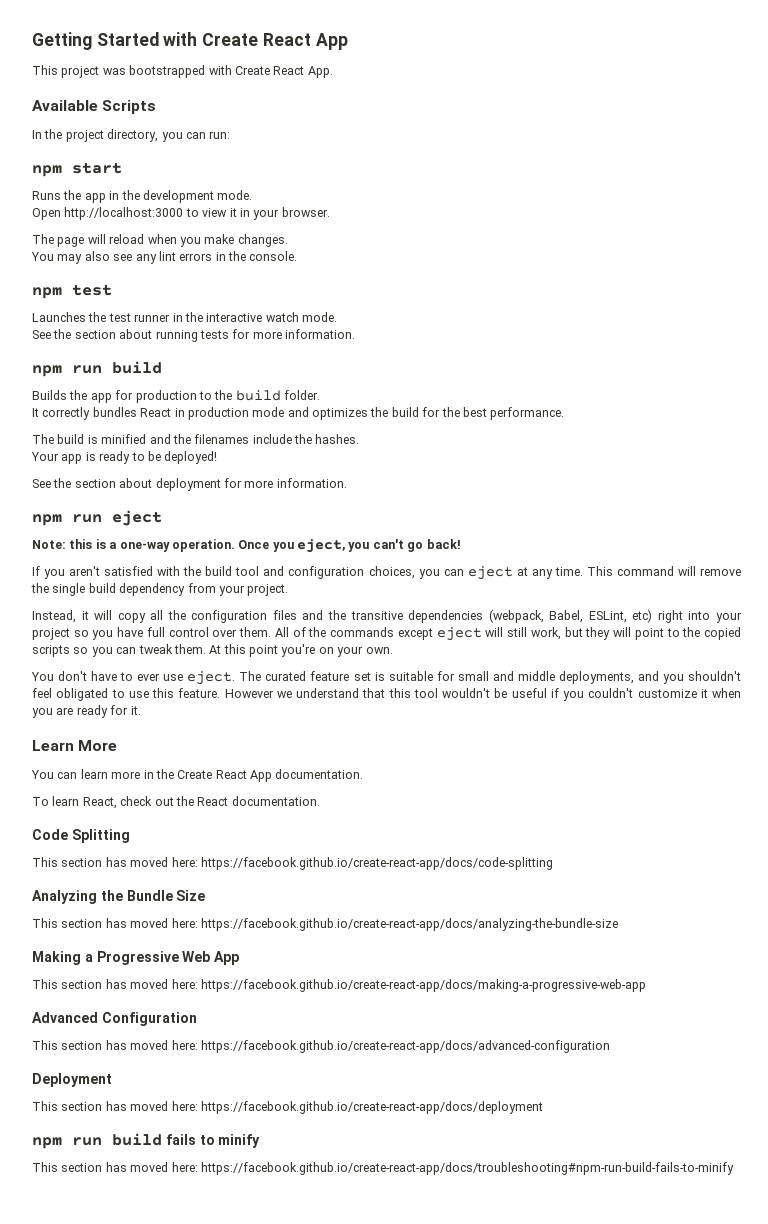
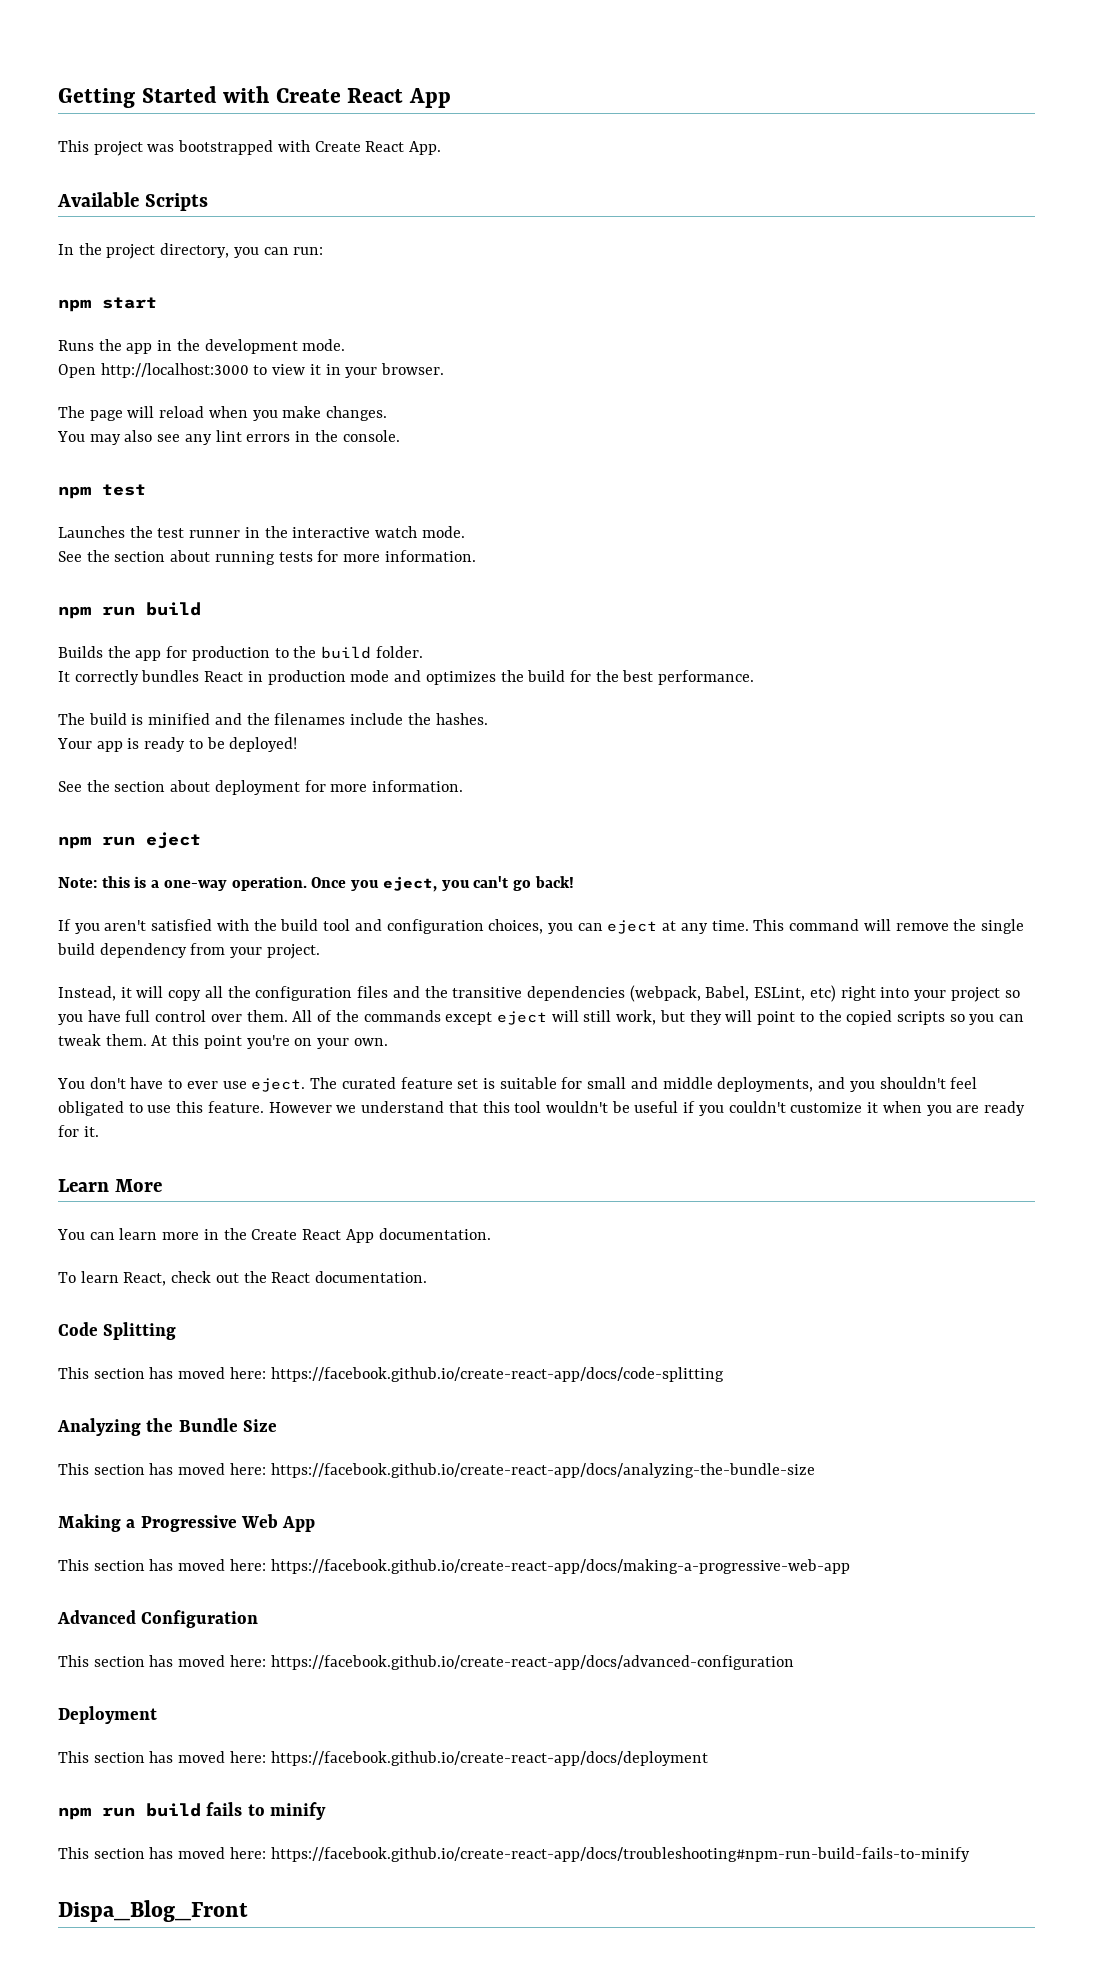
(734, 1168) none -> [58,1900,248,1922] // Dispa_Blog_Front

